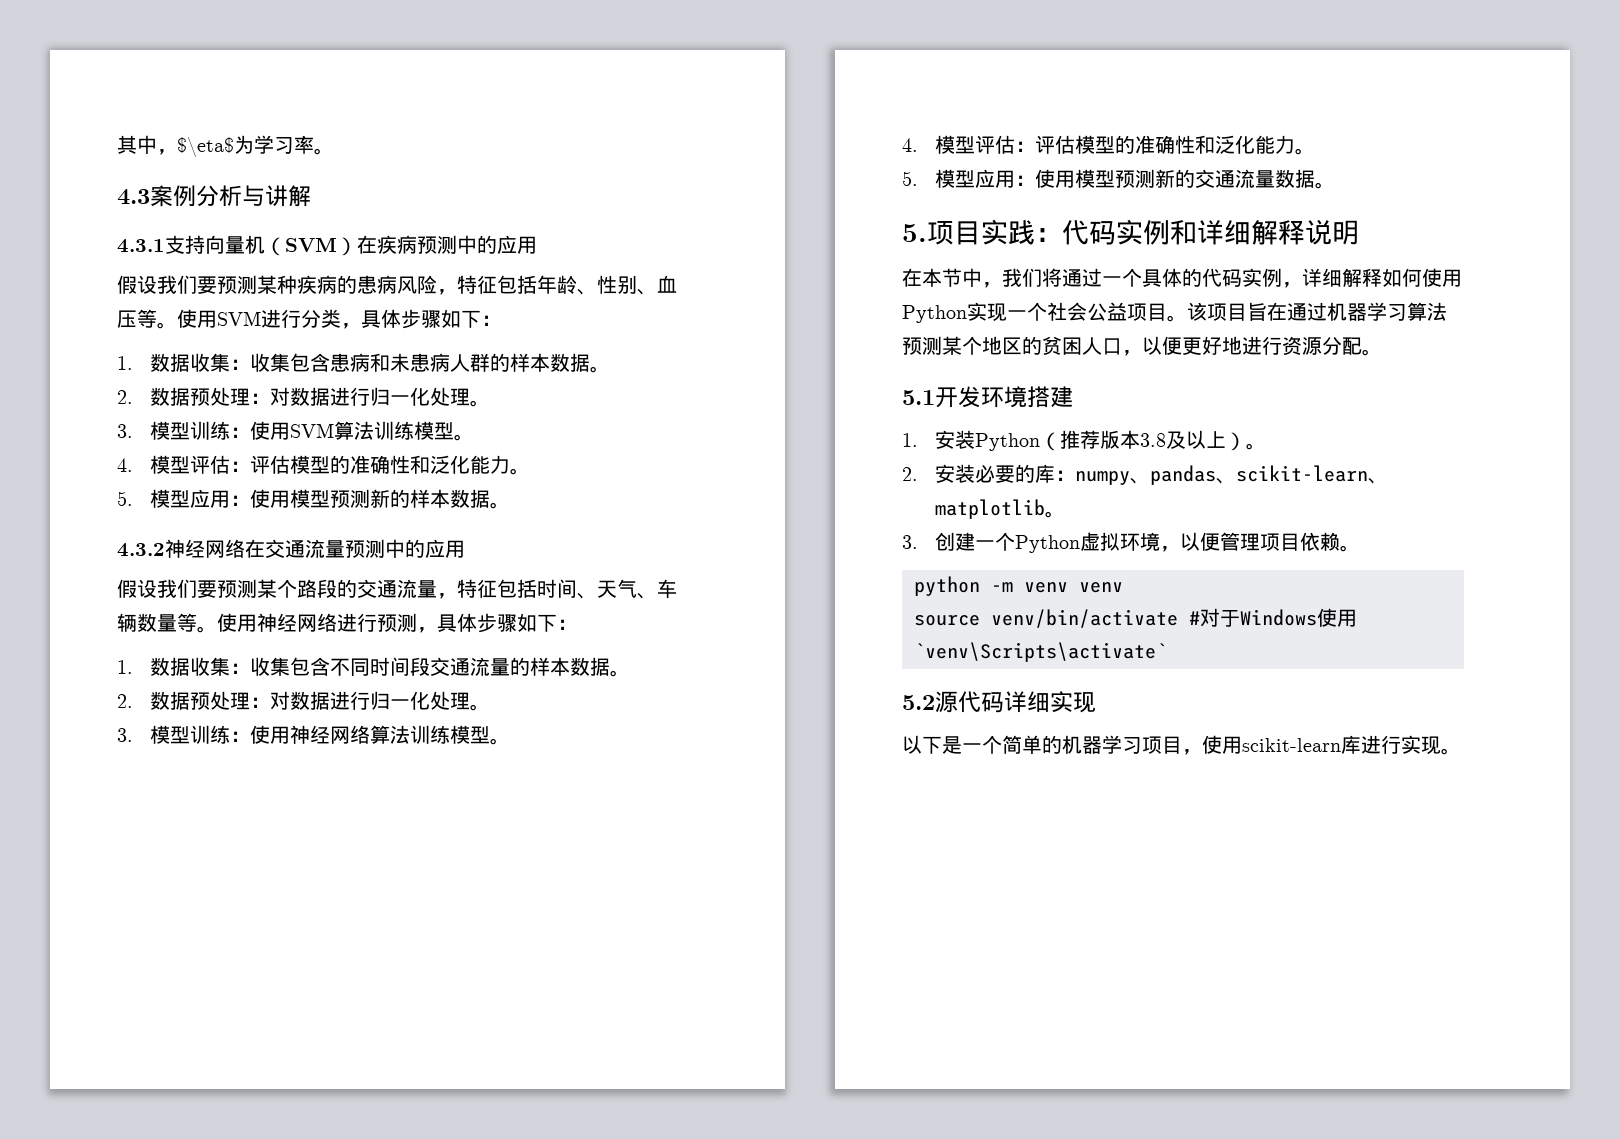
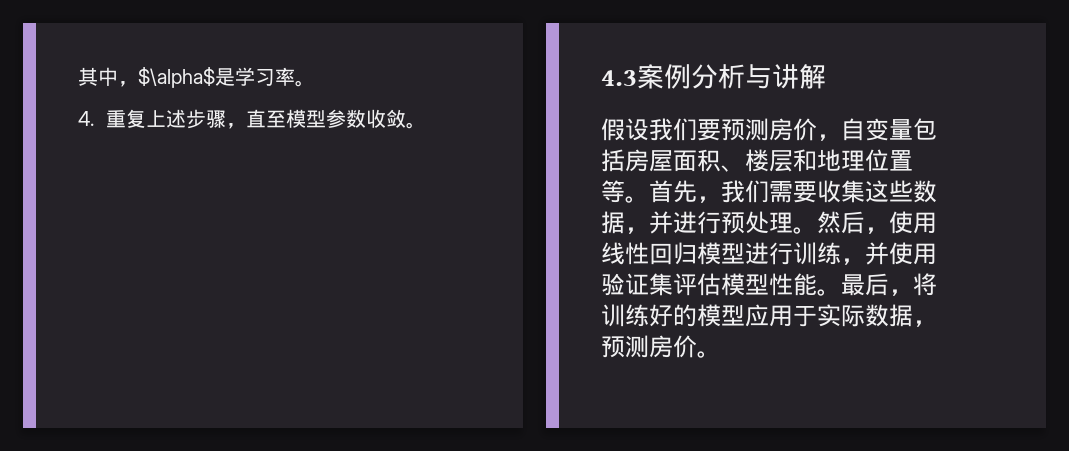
[177,135,254,157] $\eta$为 -> [138,67,235,88] $\alpha$是
(334, 151) none -> [78,109,427,129] // 4.重复上述步骤，直至模型参数收敛。
[117,235,537,256] [117,275,677,295] [117,309,501,329] [117,353,611,373] [117,387,491,407] [117,421,475,441] [117,455,531,475] [117,489,511,509] [117,539,465,558] [117,579,677,599] [117,613,577,633] [117,657,631,677] [117,691,491,711] [117,725,511,745] [902,135,1316,155] [902,169,1336,189] [902,219,1359,245] [902,268,1462,288] [902,302,1447,323] [902,336,1382,356] [902,386,1073,408] [902,430,1267,451] [902,464,1389,485] [935,499,1066,519] [902,532,1361,553] [914,576,1123,596] [914,608,1357,628] [914,642,1167,662] [902,691,1096,713] [902,735,1441,755] 4.3.1支持向量机（SVM）在疾病预测中的应用 // 假设我们要预测某种疾病的患病风险，特征包括年龄、性别、血压等。使用SVM进行分类，具体步骤如下： // 1.数据收集：收集包含患病和未患病人群的样本数据。 // 2.数据预处理：对数据进行归一化处理。 // 3.模型训练：使用SVM算法训练模型。 // 4.模型评估：评估模型的准确性和泛化能力。 // 5.模型应用：使用模型预测新的样本数据。 // 4.3.2神经网络在交通流量预测中的应用 // 假设我们要预测某个路段的交通流量，特征包括时间、天气、车辆数量等。使用神经网络进行预测，具体步骤如下： // 1.数据收集：收集包含不同时间段交通流量的样本数据。 // 2.数据预处理：对数据进行归一化处理。 // 3.模型训练：使用神经网络算法训练模型。 // 4.模型评估：评估模型的准确性和泛化能力。 // 5.模型应用：使用模型预测新的交通流量数据。 // 5.项目实践：代码实例和详细解释说明 // 在本节中，我们将通过一个具体的代码实例，详细解释如何使用Python实现一个社会公益项目。该项目旨在通过机器学习算法预测某个地区的贫困人口，以便更好地进行资源分配。 // 5.1开发环境搭建 // 1.安装Python（推荐版本3.8及以上）。 // 2.安装必要的库：numpy、pandas、scikit-learn、matplotlib。 // 3.创建一个Python虚拟环境，以便管理项目依赖。 // python -m venv venv // source venv/bin/activate #对于Windows使用`venv\Scripts\activate` // 5.2源代码详细实现 // 以下是一个简单的机器学习项目，使用scikit-learn库进行实现 -> [601,118,937,141] [601,149,913,172] [601,180,937,203] [601,211,937,234] [601,242,937,265] [601,273,937,296] [601,304,937,327] [601,335,697,358] 假设我们要预测房价，自变量包括房屋面积、楼层和地理位置等。首先，我们需要收集这些数据，并进行预处理。然后，使用线性回归模型进行训练，并使用验证集评估模型性能。最后，将训练好的模型应用于实际数据，预测房价

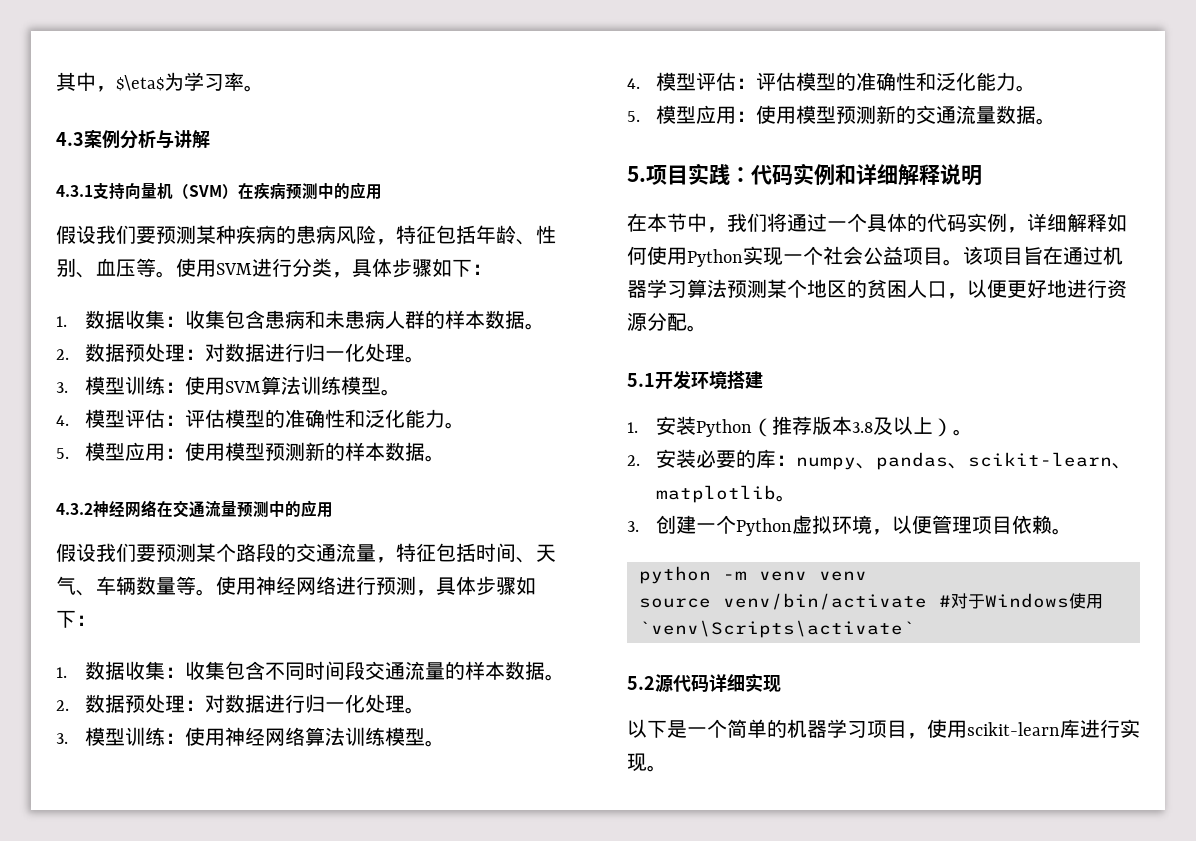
[138,67,235,88] $\alpha$是 -> [116,72,184,91] $\eta$为
[78,109,427,129] // 4.重复上述步骤，直至模型参数收敛。 -> (264, 88) none
[601,118,937,141] [601,149,913,172] [601,180,937,203] [601,211,937,234] [601,242,937,265] [601,273,937,296] [601,304,937,327] [601,335,697,358] 假设我们要预测房价，自变量包括房屋面积、楼层和地理位置等。首先，我们需要收集这些数据，并进行预处理。然后，使用线性回归模型进行训练，并使用验证集评估模型性能。最后，将训练好的模型应用于实际数据，预测房价 -> [56,182,382,200] [56,225,556,245] [56,258,492,278] [56,310,545,330] [56,343,425,363] [56,376,401,396] [56,409,465,429] [56,442,445,462] [56,500,333,518] [56,543,556,563] [56,576,536,596] [56,610,96,628] [56,661,565,681] [56,694,425,714] [56,727,445,747] [627,72,1036,92] [627,105,1056,125] [627,163,982,186] [627,213,1127,233] [627,246,1123,267] [627,279,1127,299] [627,312,707,332] [627,370,763,389] [627,416,973,437] [627,449,1132,470] [655,485,796,503] [627,515,1072,536] [639,566,867,584] [639,593,1103,610] [639,620,915,638] [627,673,781,692] [627,719,1140,739] [627,753,647,772] 4.3.1支持向量机（SVM）在疾病预测中的应用 // 假设我们要预测某种疾病的患病风险，特征包括年龄、性别、血压等。使用SVM进行分类，具体步骤如下： // 1.数据收集：收集包含患病和未患病人群的样本数据。 // 2.数据预处理：对数据进行归一化处理。 // 3.模型训练：使用SVM算法训练模型。 // 4.模型评估：评估模型的准确性和泛化能力。 // 5.模型应用：使用模型预测新的样本数据。 // 4.3.2神经网络在交通流量预测中的应用 // 假设我们要预测某个路段的交通流量，特征包括时间、天气、车辆数量等。使用神经网络进行预测，具体步骤如下： // 1.数据收集：收集包含不同时间段交通流量的样本数据。 // 2.数据预处理：对数据进行归一化处理。 // 3.模型训练：使用神经网络算法训练模型。 // 4.模型评估：评估模型的准确性和泛化能力。 // 5.模型应用：使用模型预测新的交通流量数据。 // 5.项目实践：代码实例和详细解释说明 // 在本节中，我们将通过一个具体的代码实例，详细解释如何使用Python实现一个社会公益项目。该项目旨在通过机器学习算法预测某个地区的贫困人口，以便更好地进行资源分配。 // 5.1开发环境搭建 // 1.安装Python（推荐版本3.8及以上）。 // 2.安装必要的库：numpy、pandas、scikit-learn、matplotlib。 // 3.创建一个Python虚拟环境，以便管理项目依赖。 // python -m venv venv // source venv/bin/activate #对于Windows使用`venv\Scripts\activate` // 5.2源代码详细实现 // 以下是一个简单的机器学习项目，使用scikit-learn库进行实现

